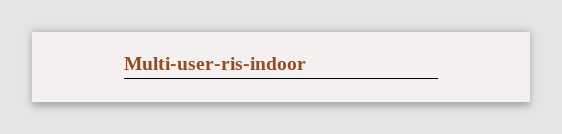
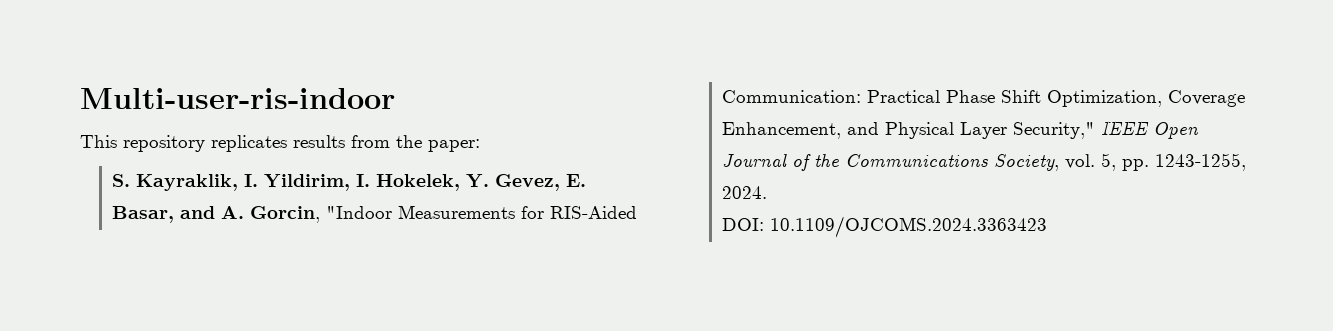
(306, 63) none -> [80,135,480,152] [112,174,587,191] [112,205,638,223] [722,90,1246,107] [722,121,1200,139] [722,153,1247,171] [722,186,768,199] [722,216,1048,238] // This repository replicates results from the paper: // S. Kayraklik, I. Yildirim, I. Hokelek, Y. Gevez, E. Basar, and A. Gorcin, "Indoor Measurements for RIS-Aided Communication: Practical Phase Shift Optimization, Coverage Enhancement, and Physical Layer Security," IEEE Open Journal of the Communications Society, vol. 5, pp. 1243-1255, 2024. // DOI: 10.1109/OJCOMS.2024.3363423

